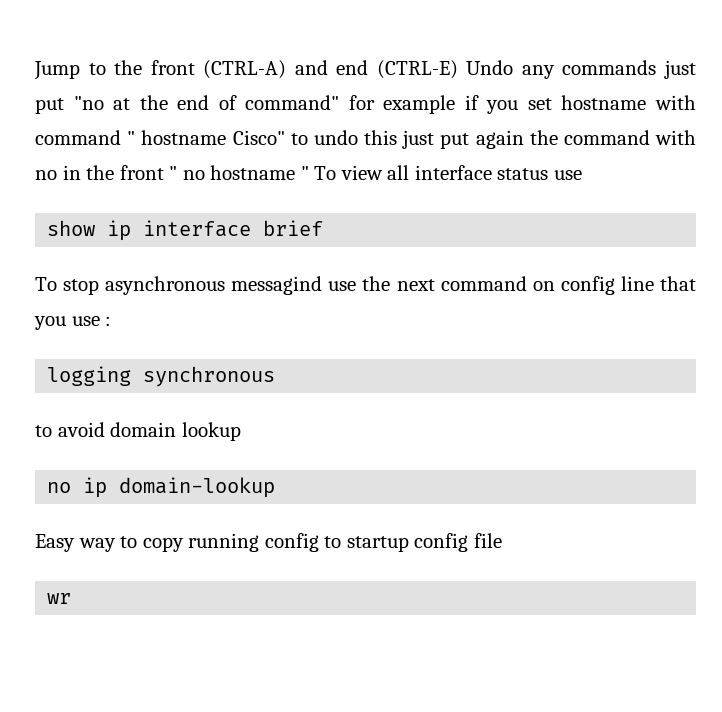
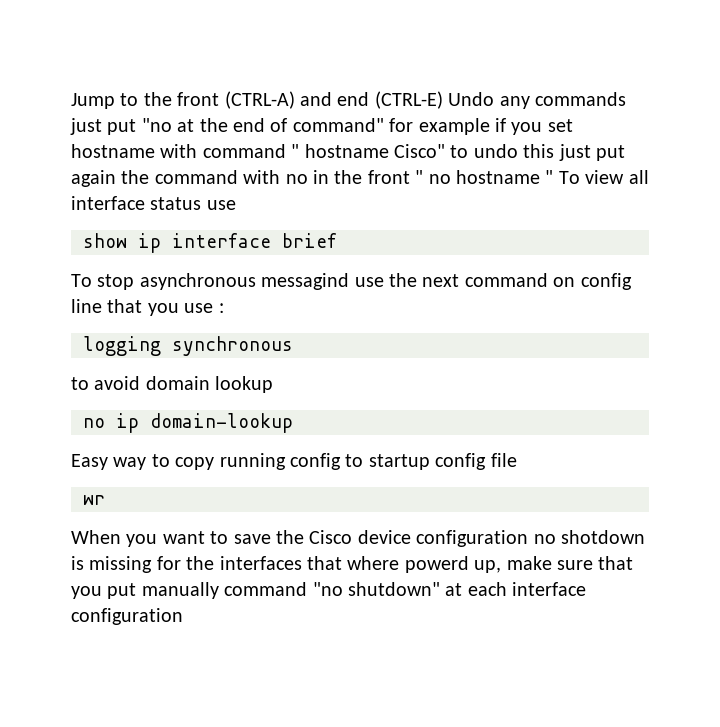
(72, 598) none -> [71,530,645,547] [71,556,634,573] [71,582,587,599] [71,608,183,625] // When you want to save the Cisco device configuration no shotdown is missing for the interfaces that where powerd up, make sure that you put manually command "no shutdown" at each interface configuration

